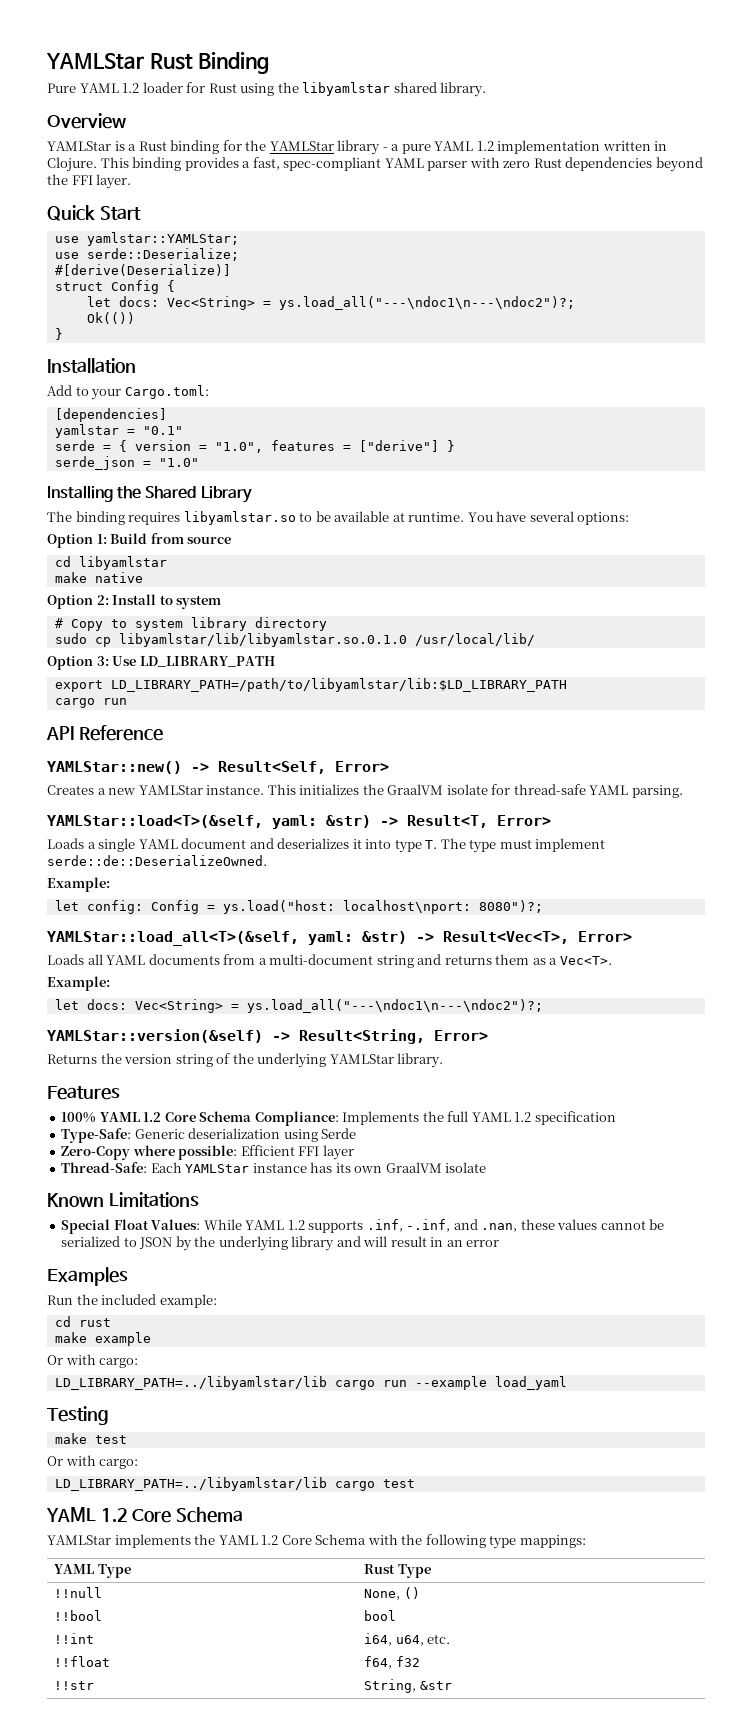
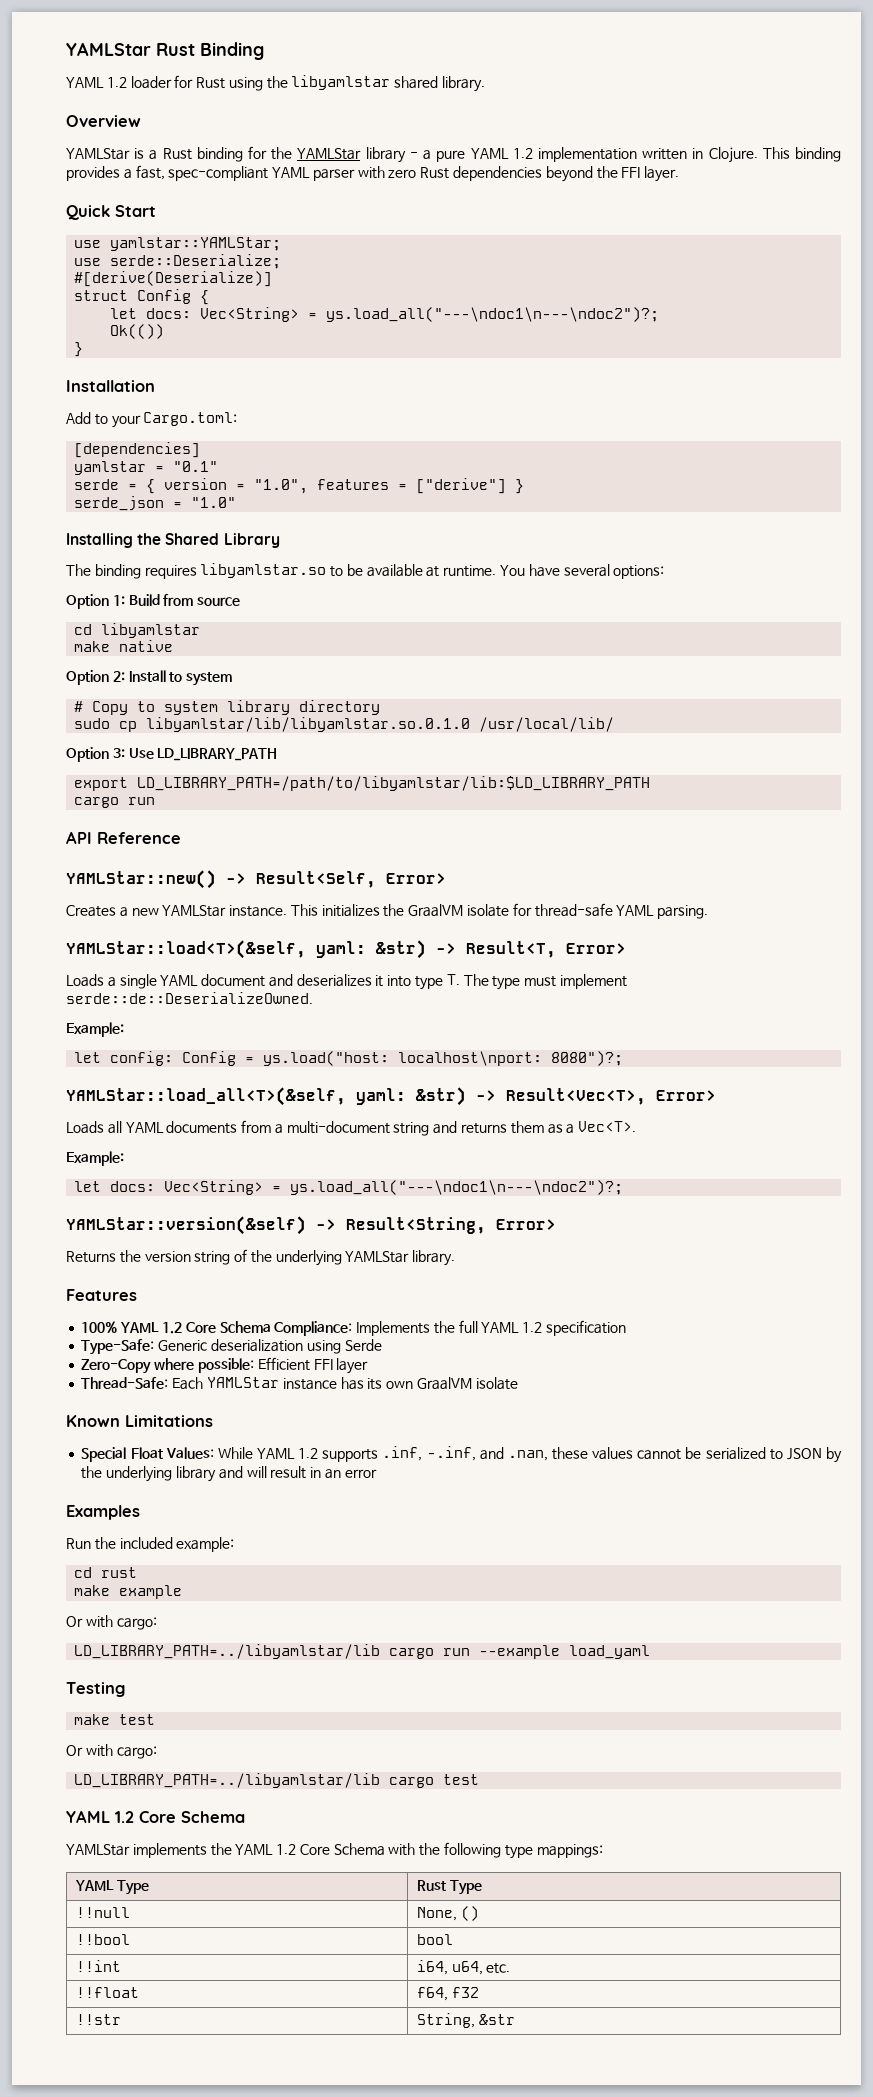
[47,83,76,93] Pure -> (264, 51) none

